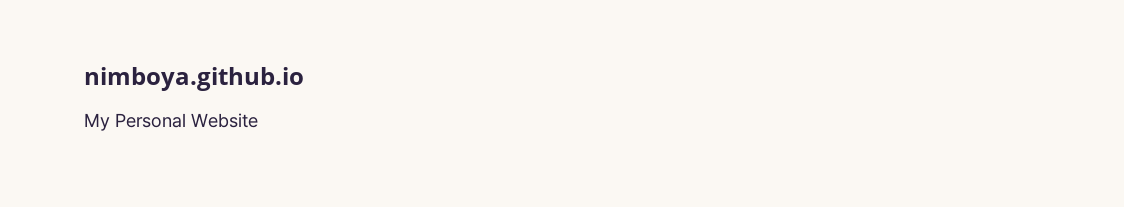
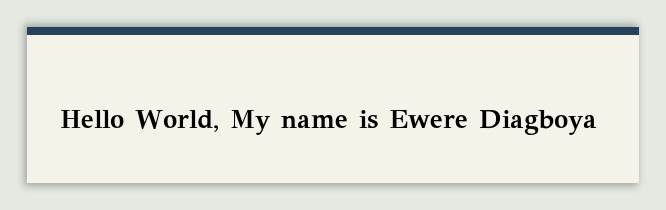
[84,67,304,91] [84,113,258,131] nimboya.github.io // My Personal Website -> [60,110,597,135] Hello World, My name is Ewere Diagboya

